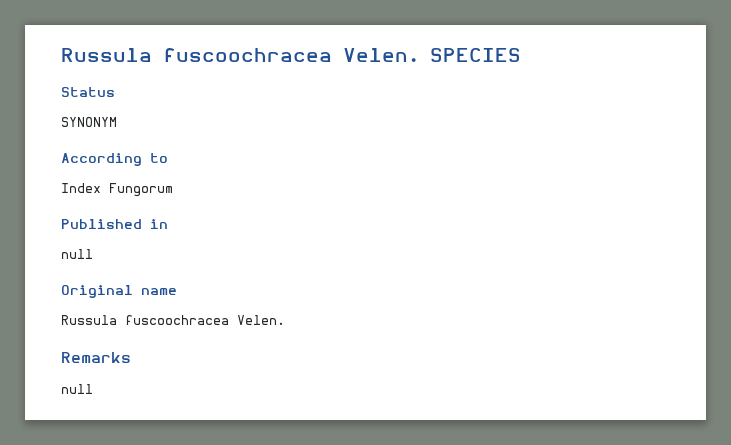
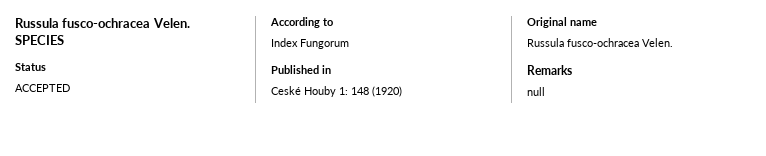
[61,48,332,62] Russula fuscoochracea -> [15,18,151,28] Russula fusco-ochracea
[61,117,117,127] SYNONYM -> [15,84,70,92] ACCEPTED
[61,249,93,259] null -> [271,86,402,97] Ceské Houby 1: 148 (1920)
[125,315,229,325] fuscoochracea -> [567,38,639,47] fusco-ochracea

